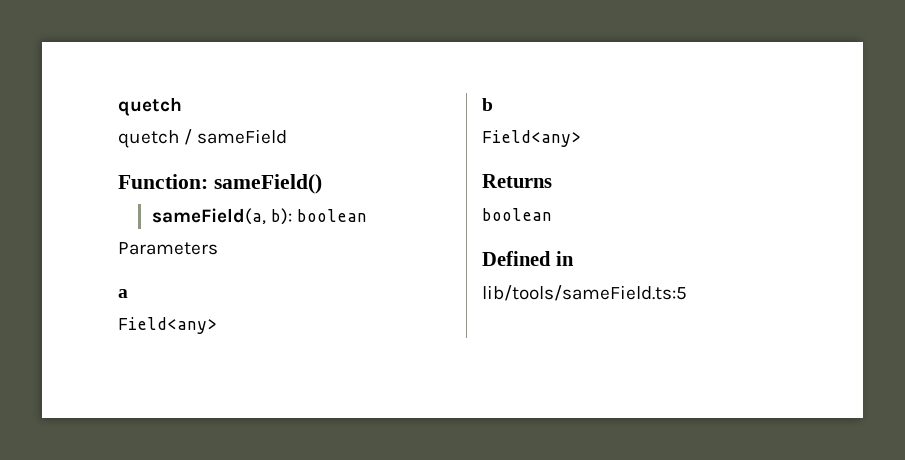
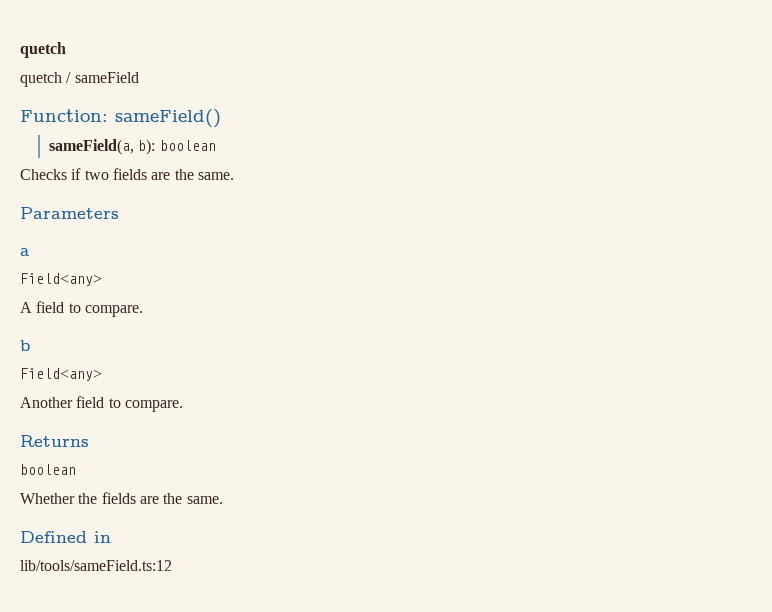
[118,242,218,255] [118,289,128,298] [118,317,217,334] [482,98,493,111] [482,130,581,147] [482,174,552,188] [482,208,552,221] Parameters // a // Field<any> // b // Field<any> // Returns // boolean -> [20,168,234,180] [20,207,119,219] [20,248,29,256] [20,273,102,286] [20,301,143,317] [20,340,30,351] [20,368,102,381] [20,396,183,412] [20,435,89,447] [20,464,76,475] [20,492,223,504] Checks if two fields are the same. // Parameters // a // Field<any> // A field to compare. // b // Field<any> // Another field to compare. // Returns // boolean // Whether the fields are the same.
[482,285,687,301] lib/tools/sameField.ts:5 -> [20,560,172,571] lib/tools/sameField.ts:12

